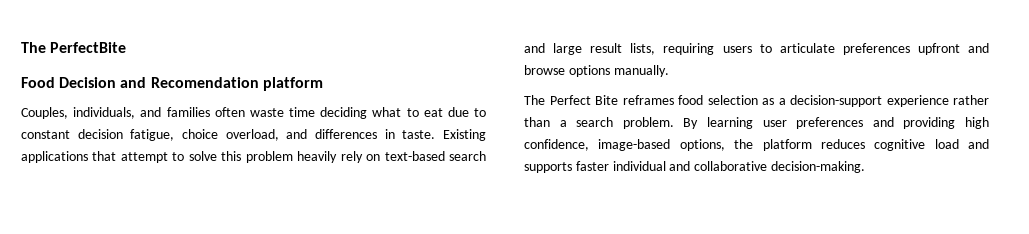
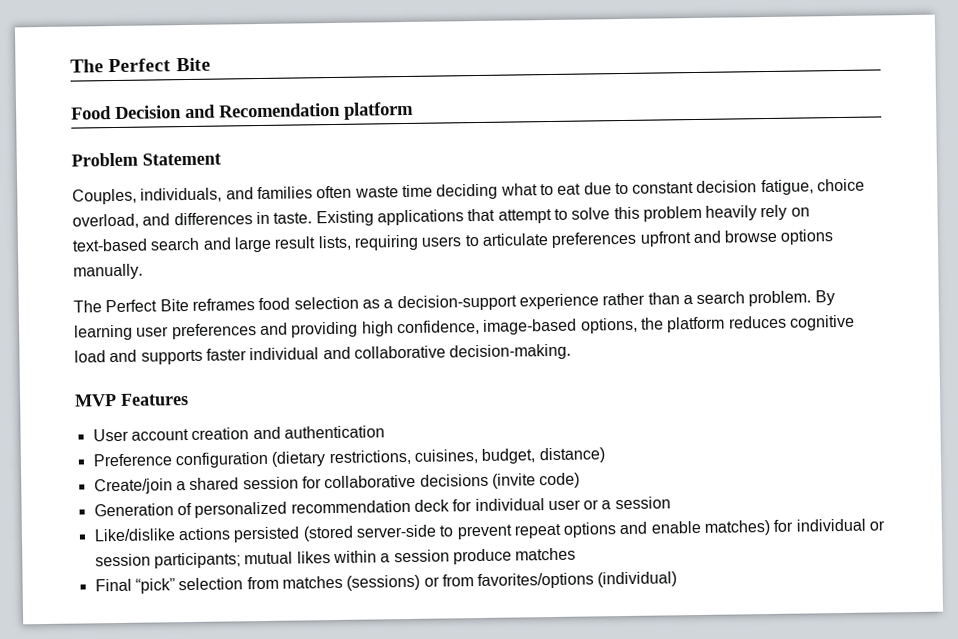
[21,42,127,53] The PerfectBite -> [70,57,211,73] The Perfect Bite
(323, 84) none -> [71,152,221,167] // Problem Statement
(865, 167) none -> [74,393,189,407] [92,425,385,442] [92,447,605,469] [93,472,581,495] [93,496,671,518] [93,518,886,543] [94,547,577,569] [94,571,678,594] // MVP Features // User account creation and authentication // Preference configuration (dietary restrictions, cuisines, budget, distance) // Create/join a shared session for collaborative decisions (invite code) // Generation of personalized recommendation deck for individual user or a session // Like/dislike actions persisted (stored server-side to prevent repeat options and enable matches) for individual or session participants; mutual likes within a session produce matches // Final “pick” selection from matches (sessions) or from favorites/options (individual)

